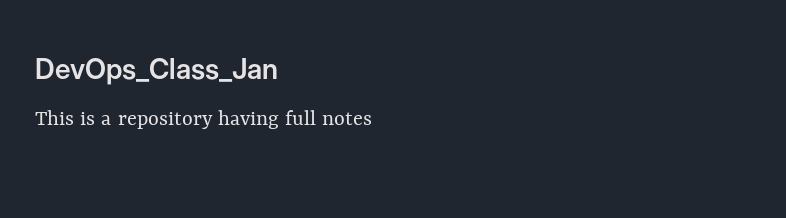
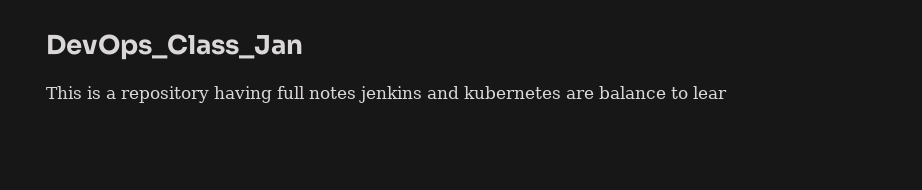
(373, 118) none -> [359,86,727,103] jenkins and kubernetes are balance to lear

